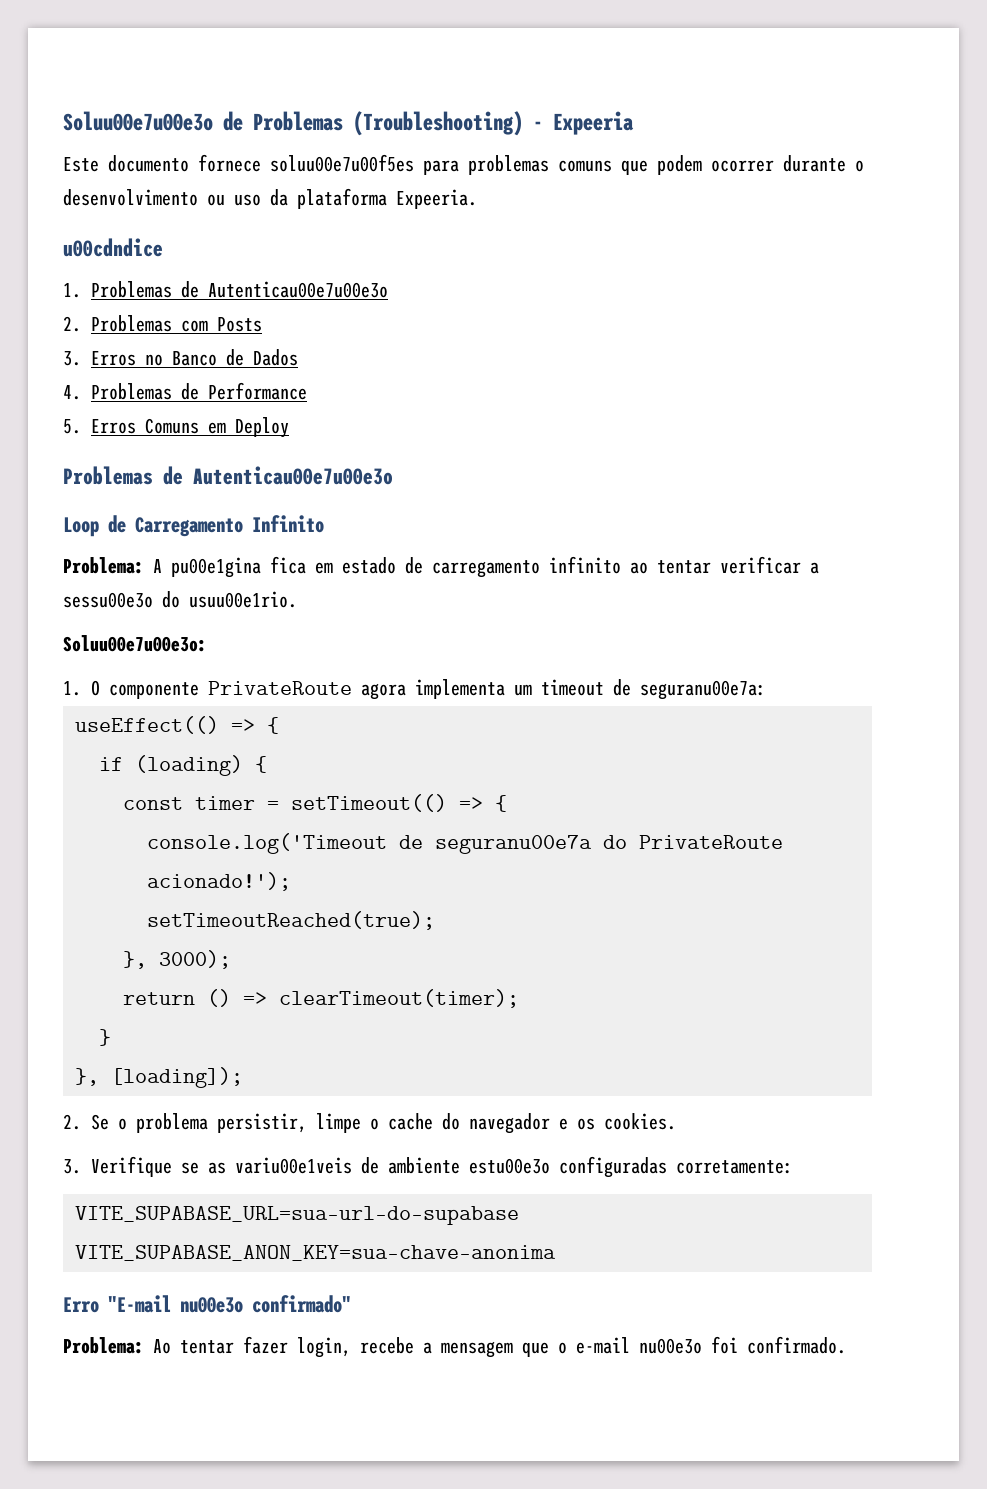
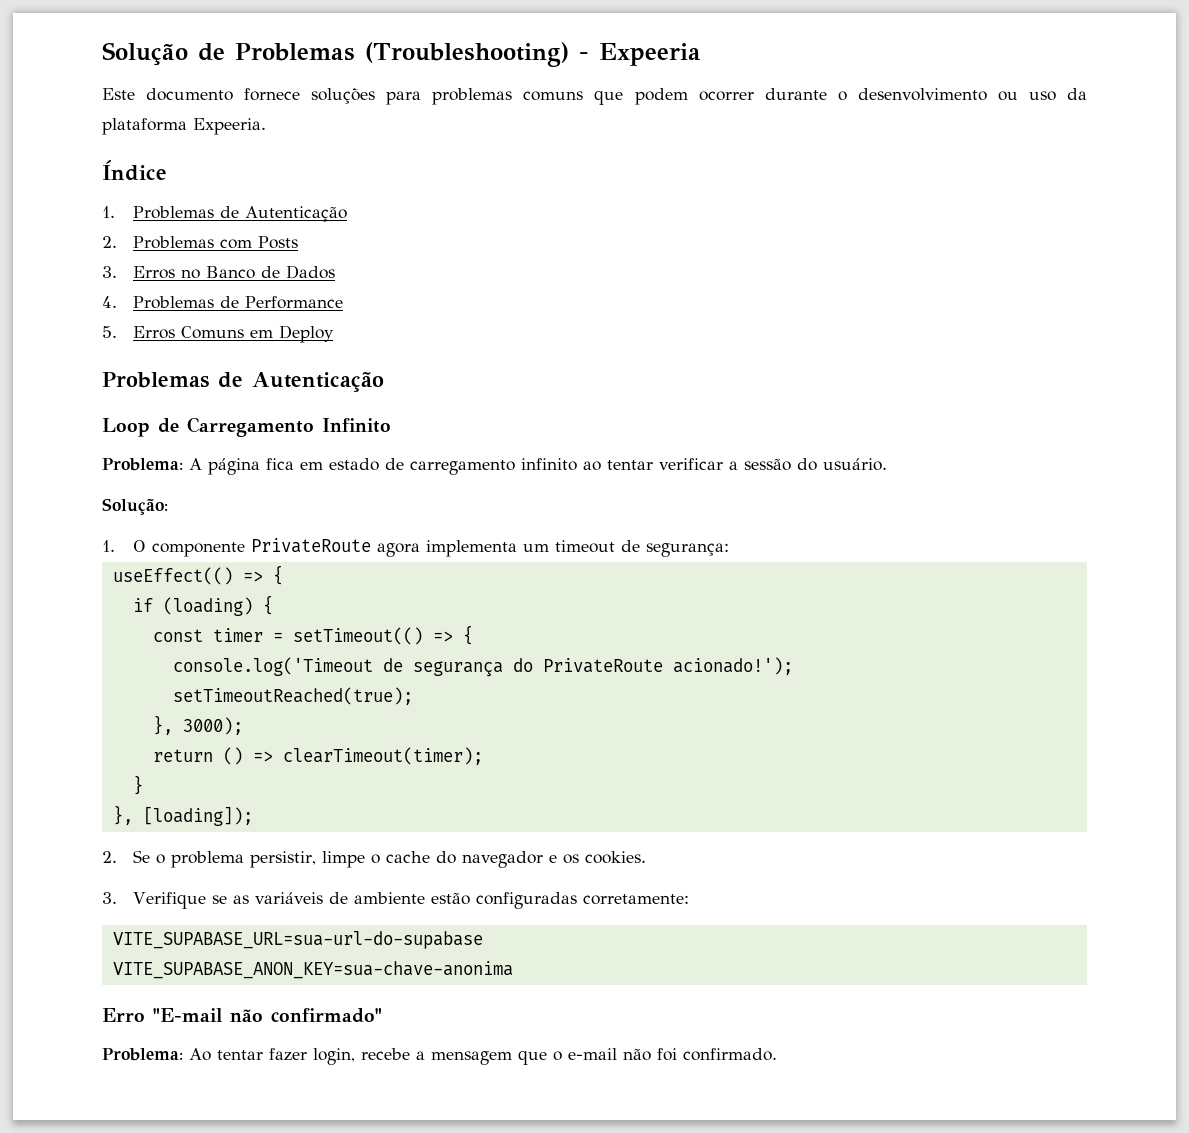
[63,111,213,131] Soluu00e7u00e3o -> [102,42,188,66] Solução
[270,154,414,172] soluu00e7u00f5es -> [311,88,376,104] soluções
[63,238,163,257] u00cdndice -> [102,160,167,181] Índice
[208,281,388,298] Autenticau00e7u00e3o -> [244,206,347,222] Autenticação
[193,466,393,485] Autenticau00e7u00e3o -> [252,371,384,392] Autenticação
[171,557,261,578] pu00e1gina -> [208,458,260,475] página
[63,591,297,608] [63,635,207,652] sessu00e3o do usuu00e1rio. // Soluu00e7u00e3o: -> [744,458,887,471] [102,498,168,515] sessão do usuário. // Solução:
[640,680,766,700] seguranu00e7a: -> [645,543,729,557] segurança:
[435,835,592,854] seguranu00e7a -> [412,661,503,677] segurança
[235,1157,352,1174] variu00e1veis -> [254,892,323,904] variáveis
[469,1158,550,1174] estu00e3o -> [430,893,470,905] estão
[180,1297,243,1313] nu00e3o -> [230,1009,263,1022] não
[639,1338,702,1354] nu00e3o -> [623,1049,651,1061] não

